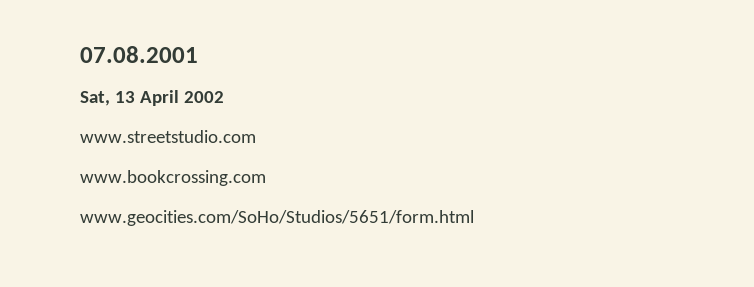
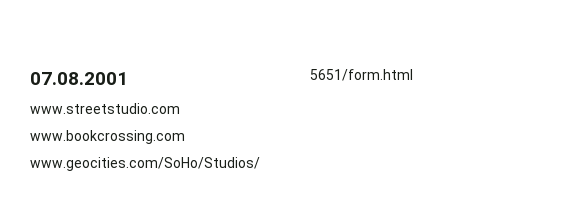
[80,90,224,106] // Sat, 13 April 2002 -> (128, 78) none

